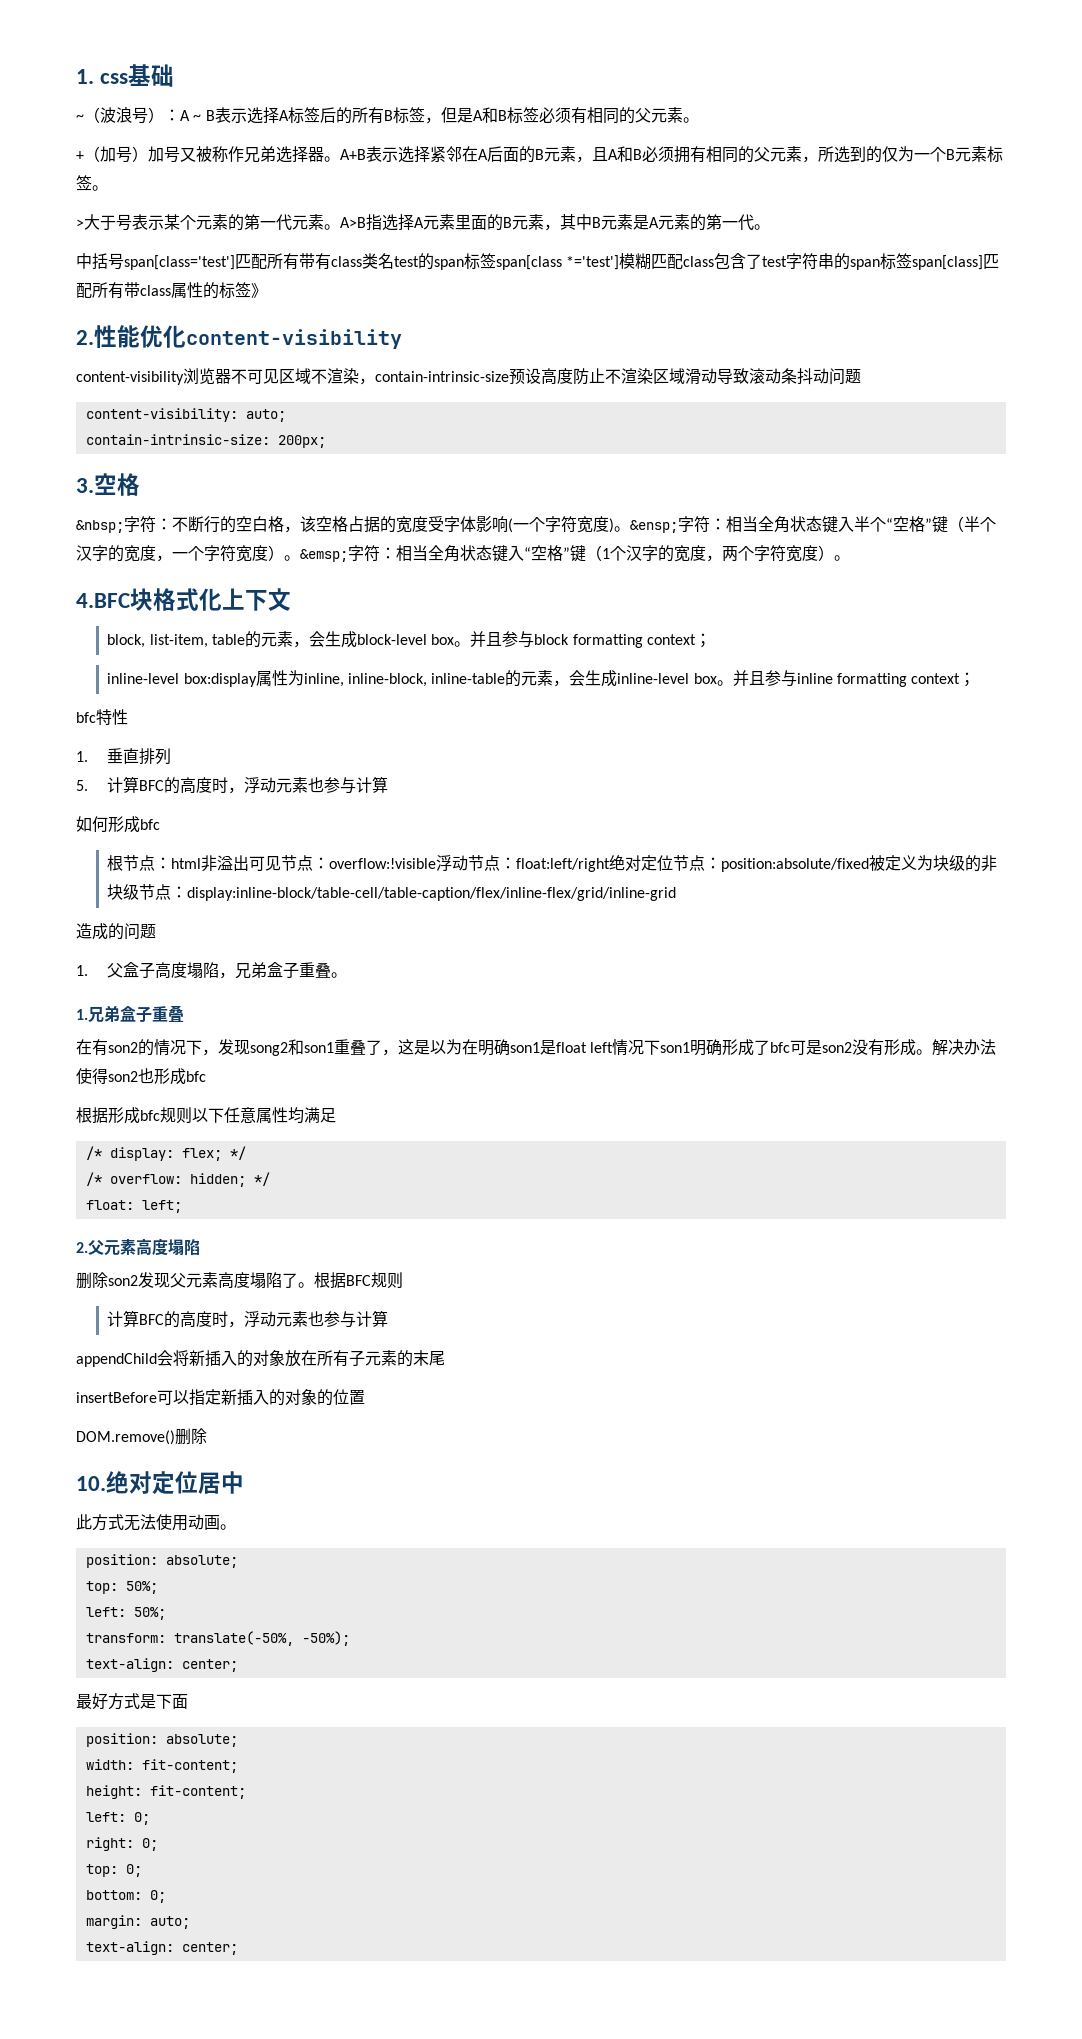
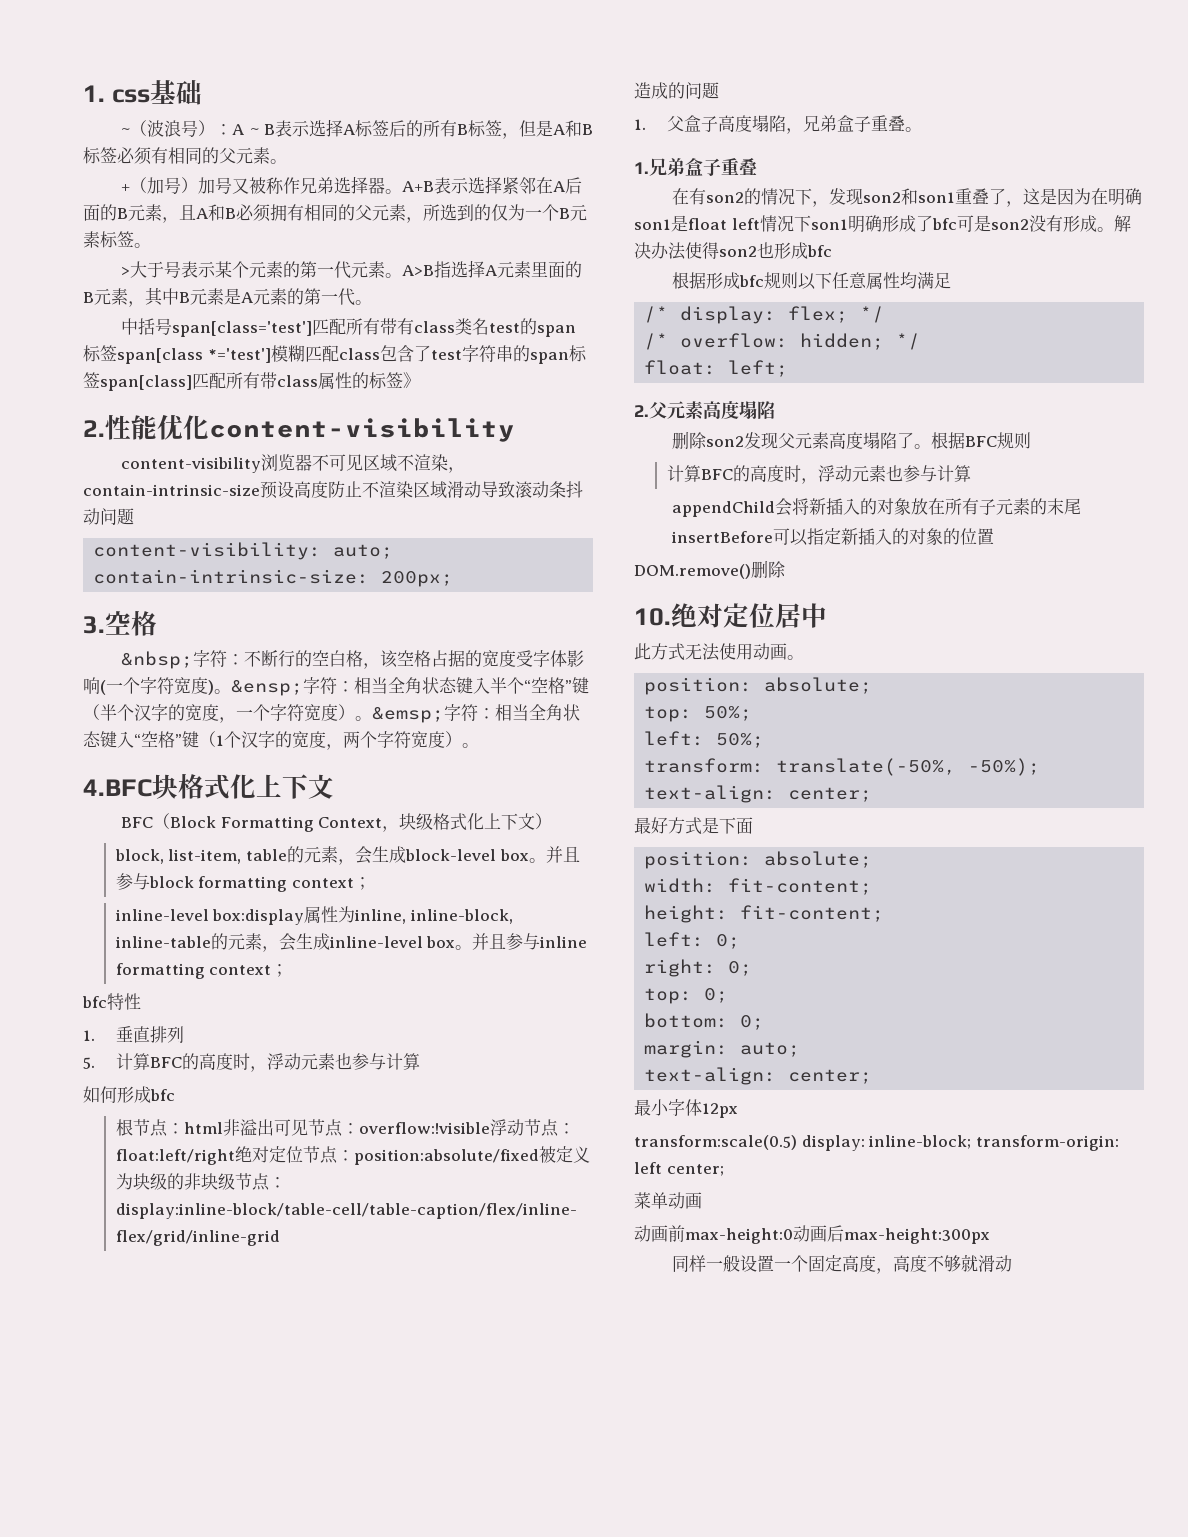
(291, 599) none -> [121,813,553,832] // BFC（Block Formatting Context，块级格式化上下文）
[250,1042,288,1056] song2 -> [863,192,902,203] son2
[430,1040,446,1054] 以 -> [1057,188,1075,205] 因
(238, 1948) none -> [634,1099,738,1118] [634,1135,1119,1151] [634,1162,724,1176] [634,1192,702,1209] [634,1225,990,1244] [672,1254,1013,1274] // 最小字体12px // transform:scale(0.5) display: inline-block; transform-origin: left center; // 菜单动画 // 动画前max-height:0动画后max-height:300px // 同样一般设置一个固定高度，高度不够就滑动

